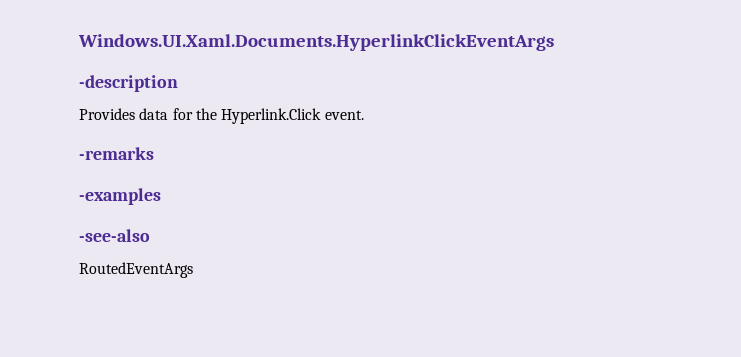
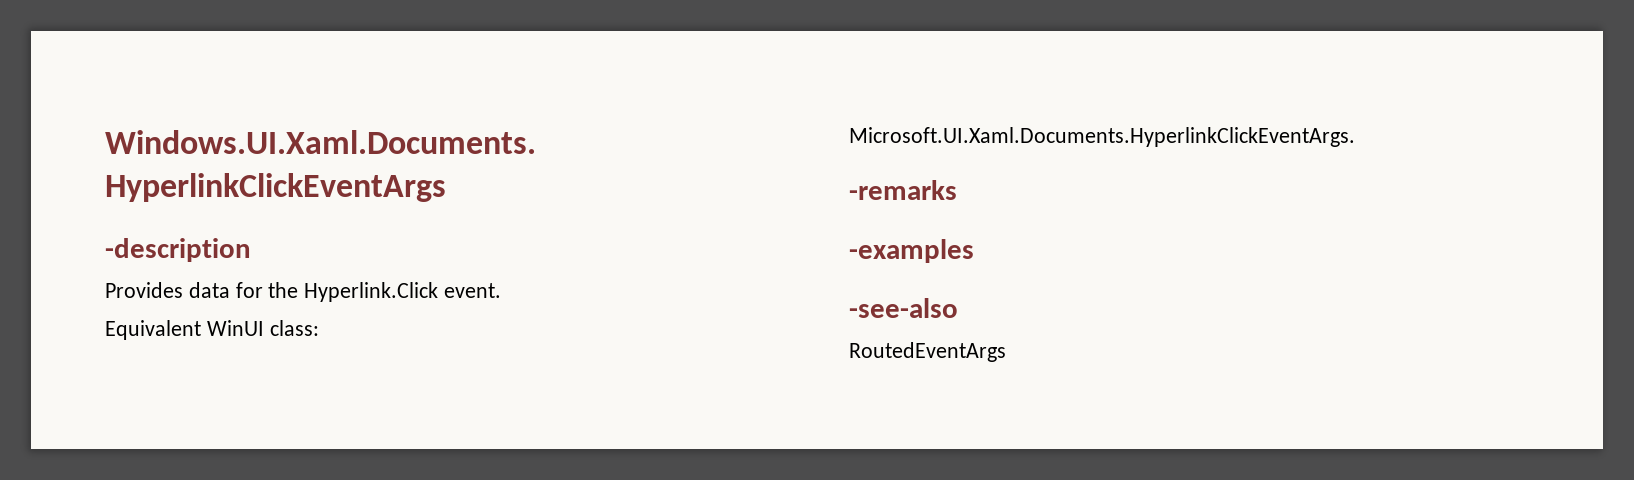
(364, 115) none -> [105,320,319,340] [849,127,1355,147] // Equivalent WinUI class: Microsoft.UI.Xaml.Documents.HyperlinkClickEventArgs.

